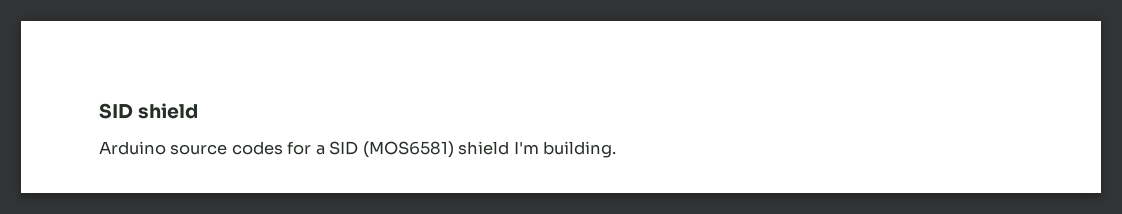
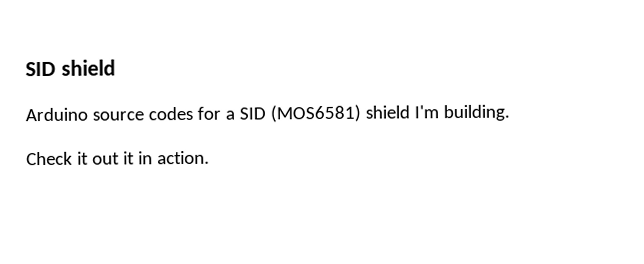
(617, 149) none -> [26,150,210,166] // Check it out it in action.

